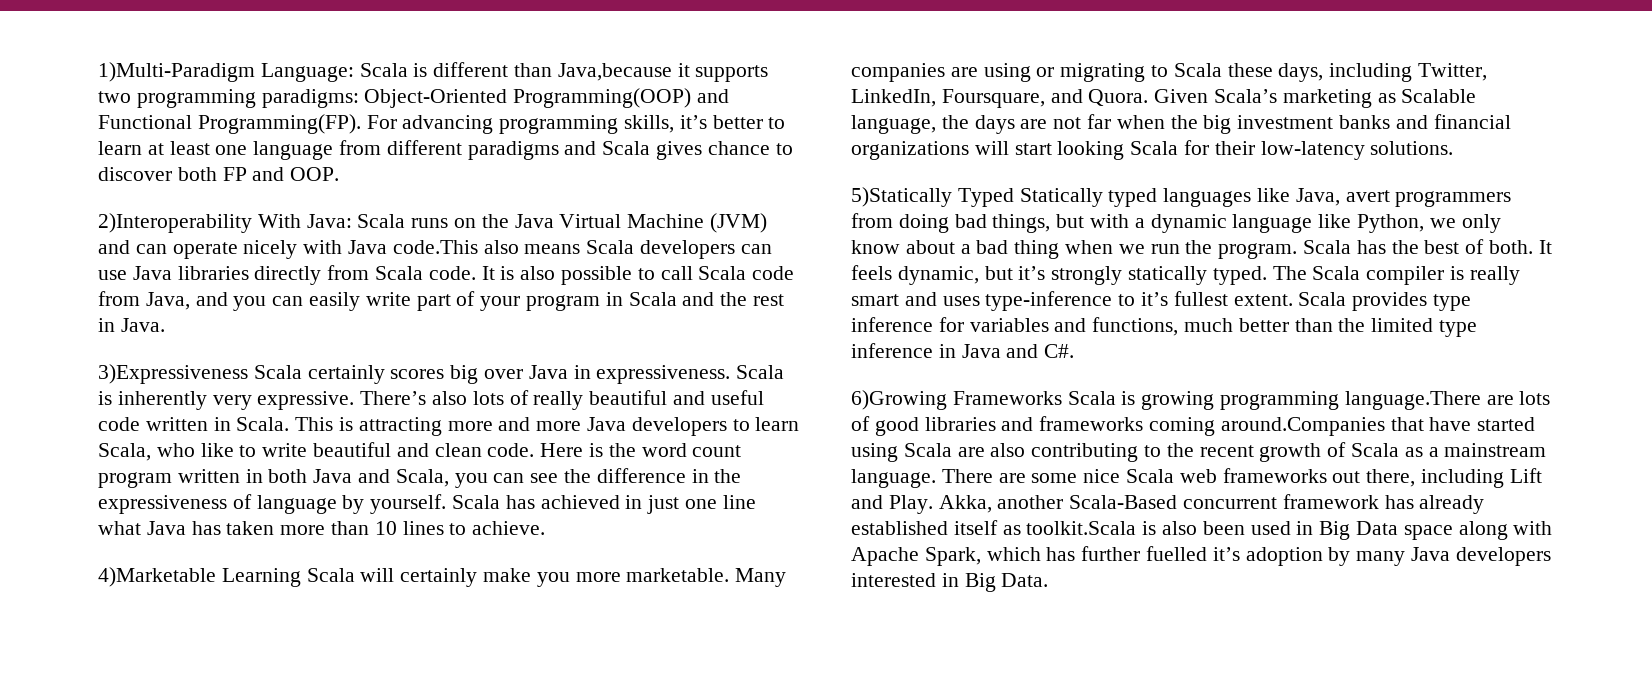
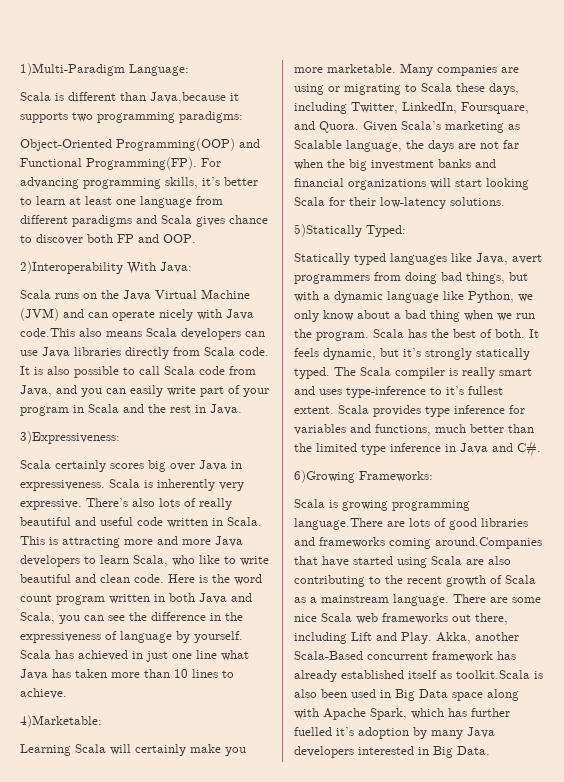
(354, 72) none -> (189, 70) //
(359, 98) none -> (243, 117) //
(352, 221) none -> (192, 267) //
[98,364,248,384] 3)Expressiveness -> [20,431,120,444] 3)Expressiveness: //
[98,567,216,587] 4)Marketable -> [20,715,102,728] 4)Marketable: //
[957,188,1014,207] Typed -> [366,225,406,237] Typed: //
[952,391,1062,405] Frameworks -> [359,471,433,482] Frameworks: //

